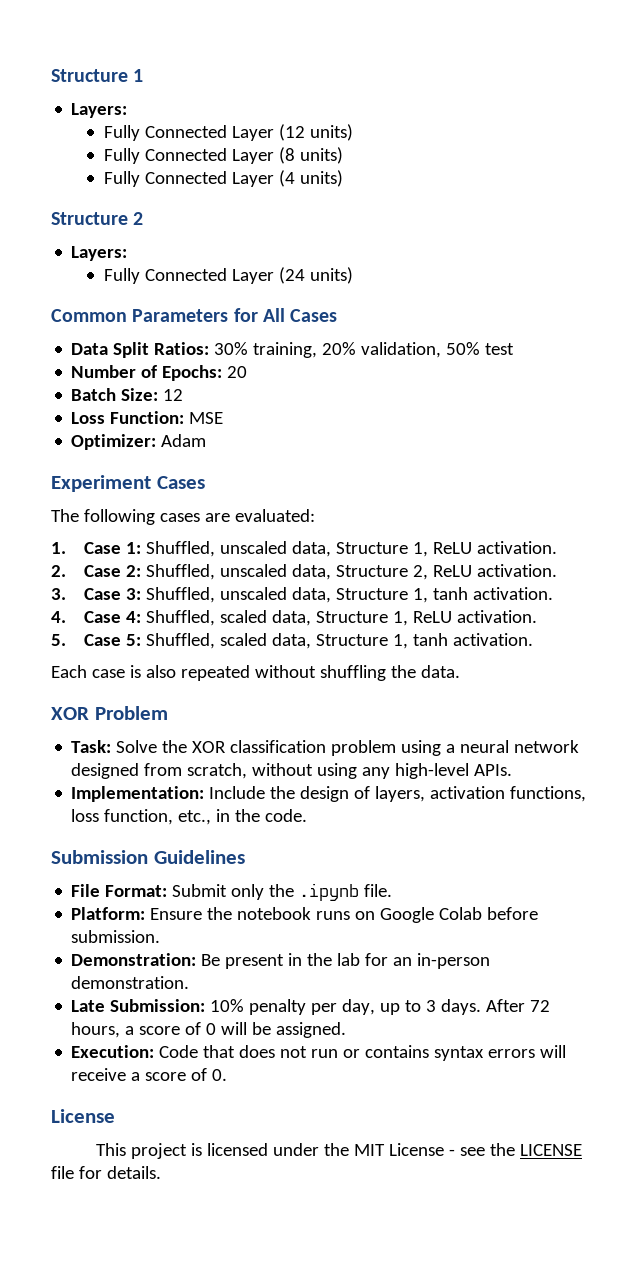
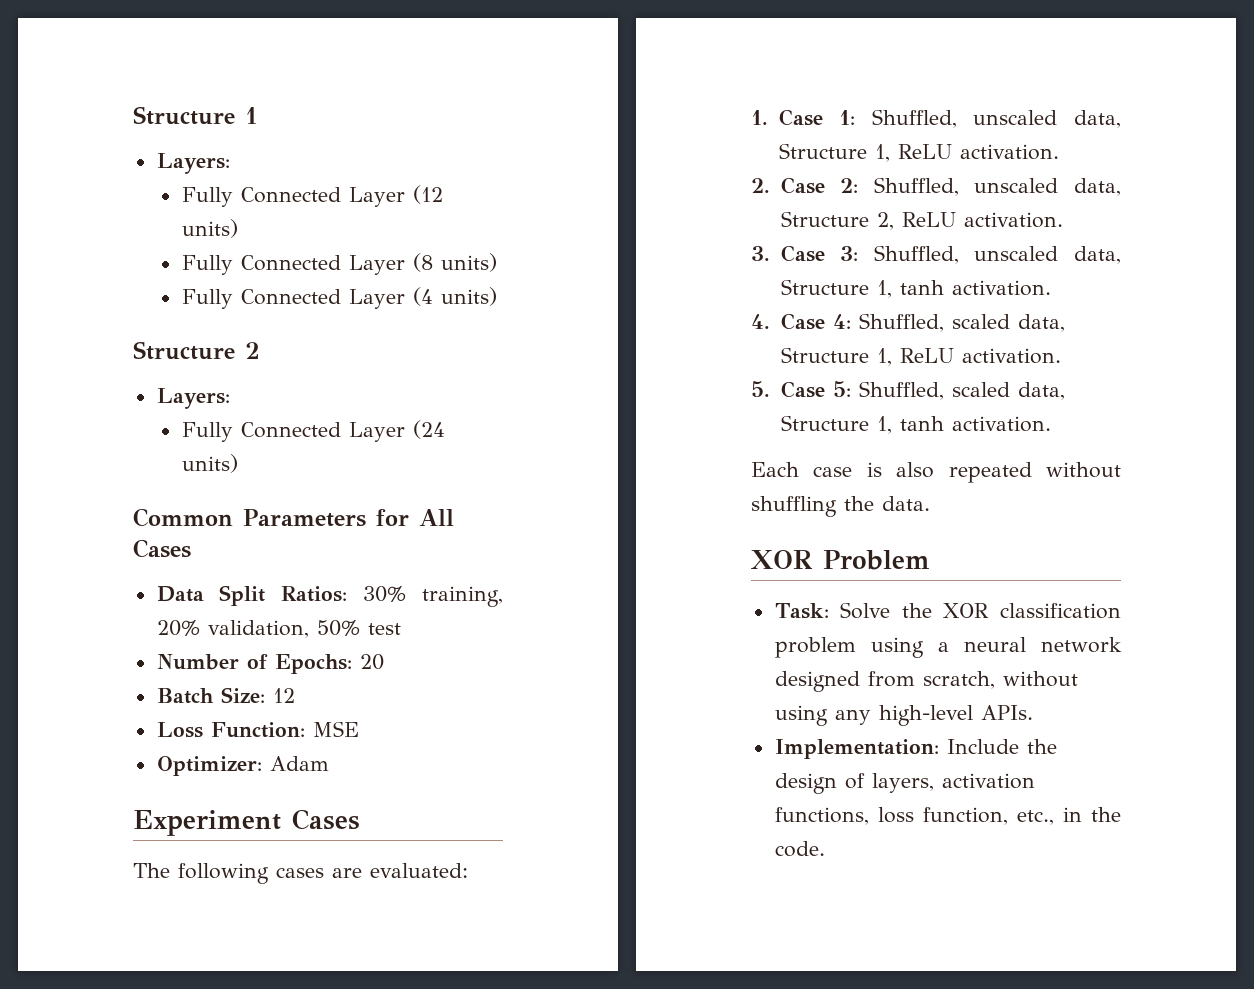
[51,850,245,864] [71,883,393,901] [71,907,539,923] [71,930,161,943] [71,953,491,969] [71,976,190,989] [71,999,551,1015] [71,1022,347,1038] [71,1045,567,1061] [71,1068,228,1081] [51,1109,115,1123] [96,1143,583,1159] [51,1166,161,1179] // Submission Guidelines // File Format: Submit only the .ipynb file. // Platform: Ensure the notebook runs on Google Colab before submission. // Demonstration: Be present in the lab for an in-person demonstration. // Late Submission: 10% penalty per day, up to 3 days. After 72 hours, a score of 0 will be assigned. // Execution: Code that does not run or contains syntax errors will receive a score of 0. // License // This project is licensed under the MIT License - see the LICENSE file for details. -> (825, 849) none

